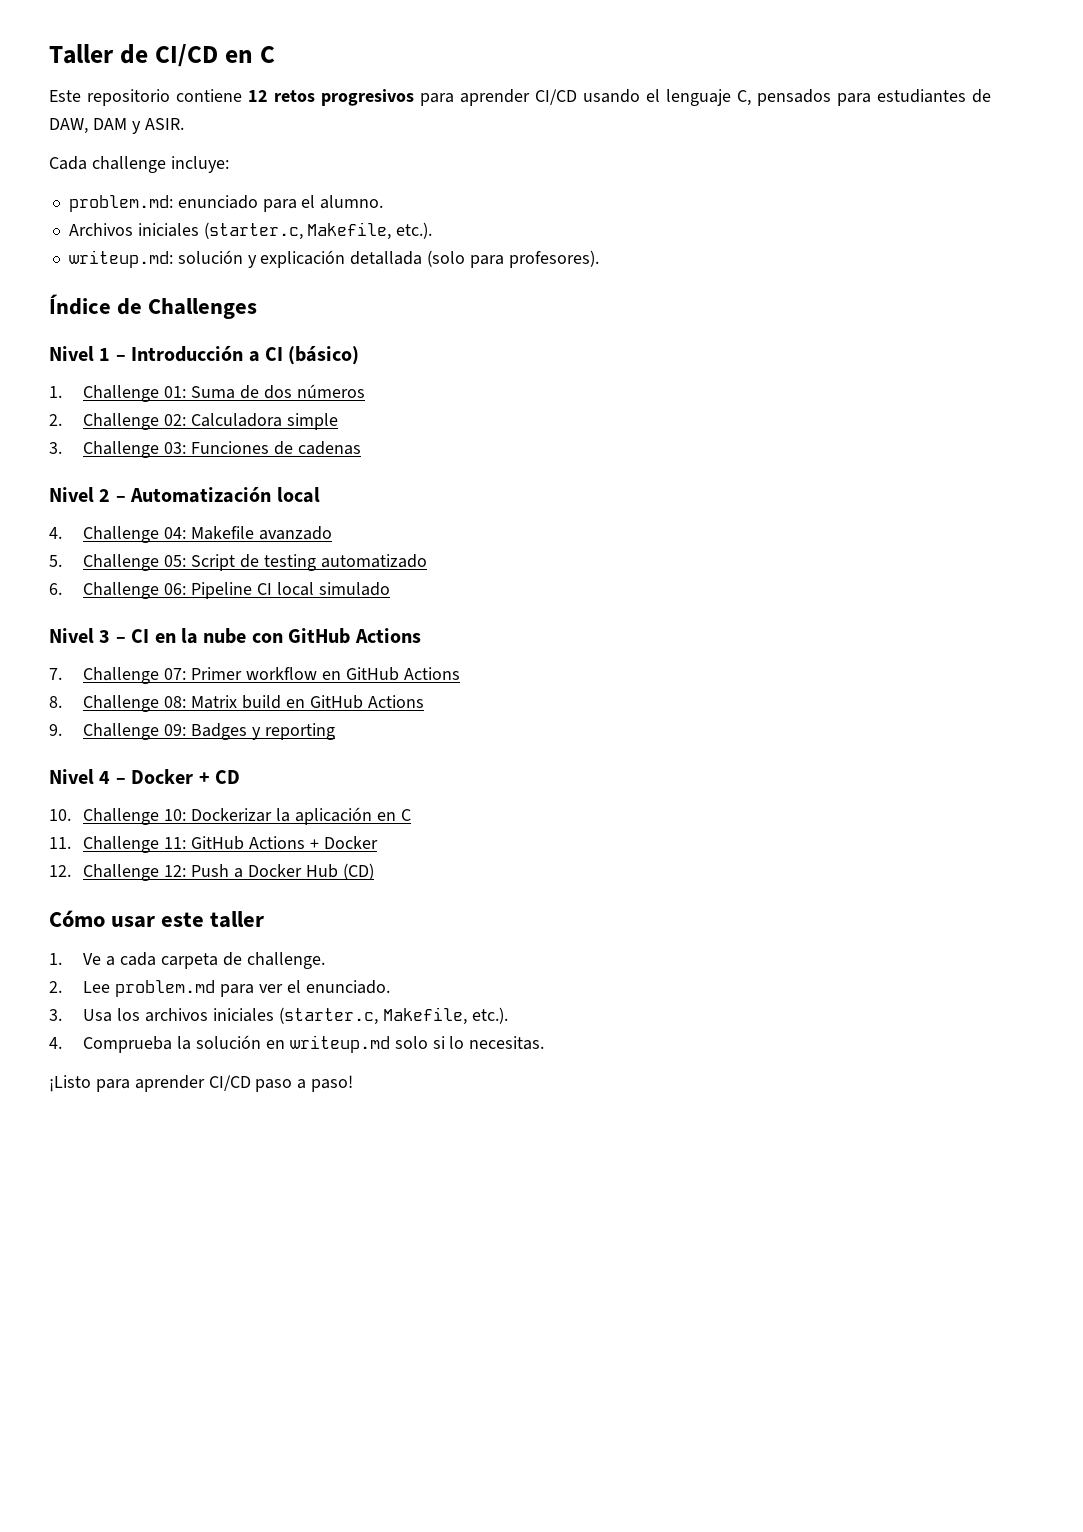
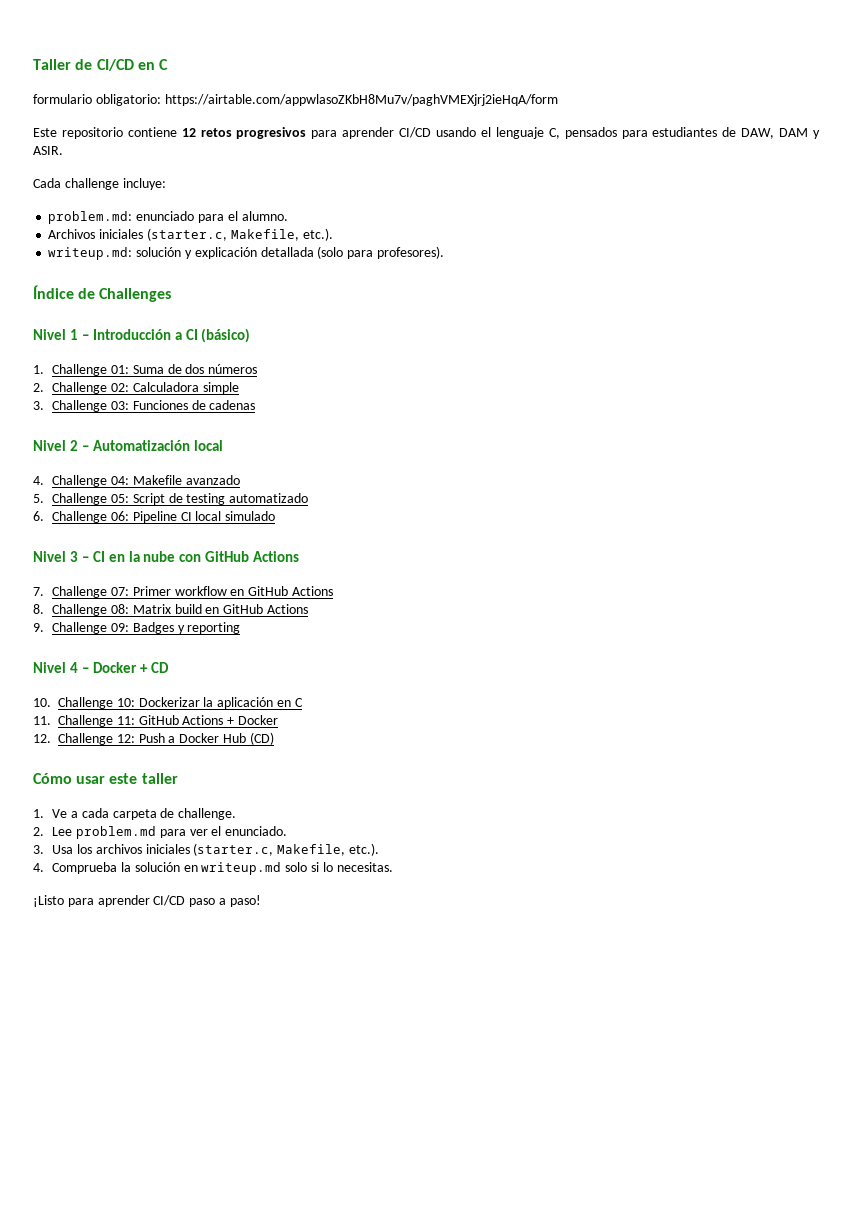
(275, 54) none -> [33,94,558,106] // formulario obligatorio: https://airtable.com/appwlasoZKbH8Mu7v/paghVMEXjrj2ieHqA/form

